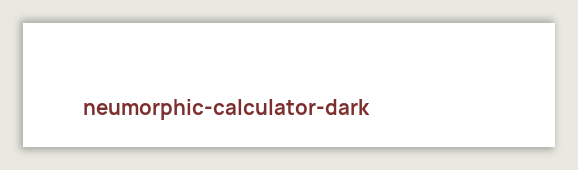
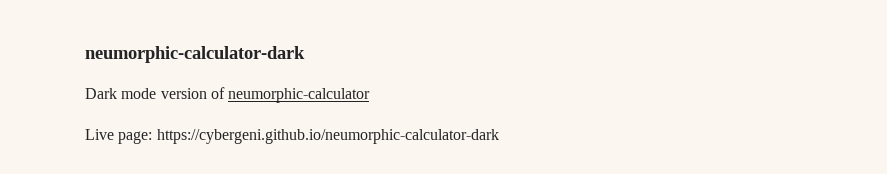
(370, 109) none -> [85,87,371,103] [85,129,499,144] // Dark mode version of neumorphic-calculator // Live page: https://cybergeni.github.io/neumorphic-calculator-dark

